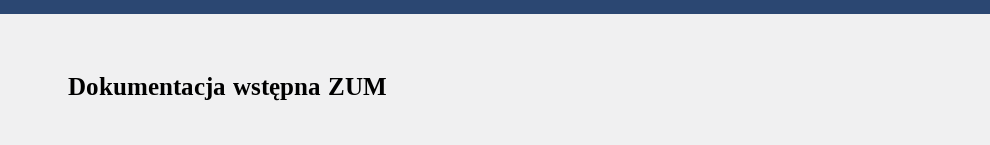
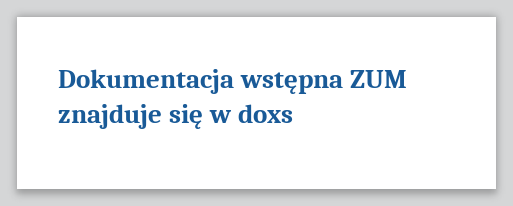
(387, 86) none -> [58,104,294,129] znajduje się w doxs

